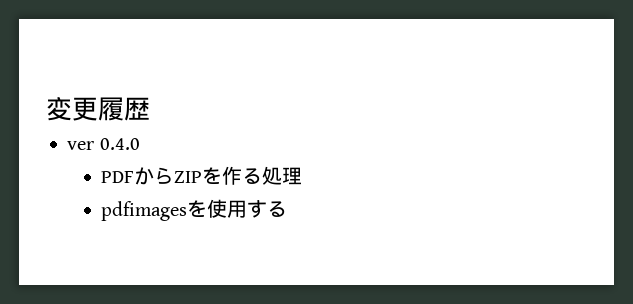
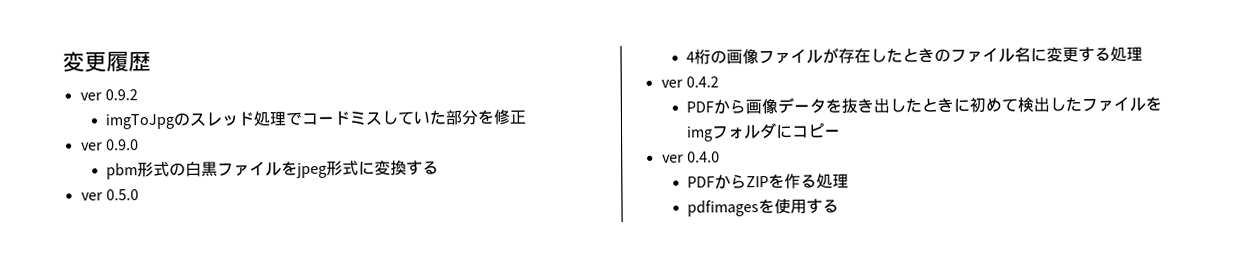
(150, 109) none -> [79,89,138,101] [105,108,527,130] [80,139,139,151] [106,160,440,180] [80,189,139,201] [686,46,1144,65] [660,76,719,88] [686,96,1163,115] [686,122,842,142] // ver 0.9.2 // imgToJpgのスレッド処理でコードミスしていた部分を修正 // ver 0.9.0 // pbm形式の白黒ファイルをjpeg形式に変換する // ver 0.5.0 // 4桁の画像ファイルが存在したときのファイル名に変更する処理 // ver 0.4.2 // PDFから画像データを抜き出したときに初めて検出したファイルをimgフォルダにコピー

